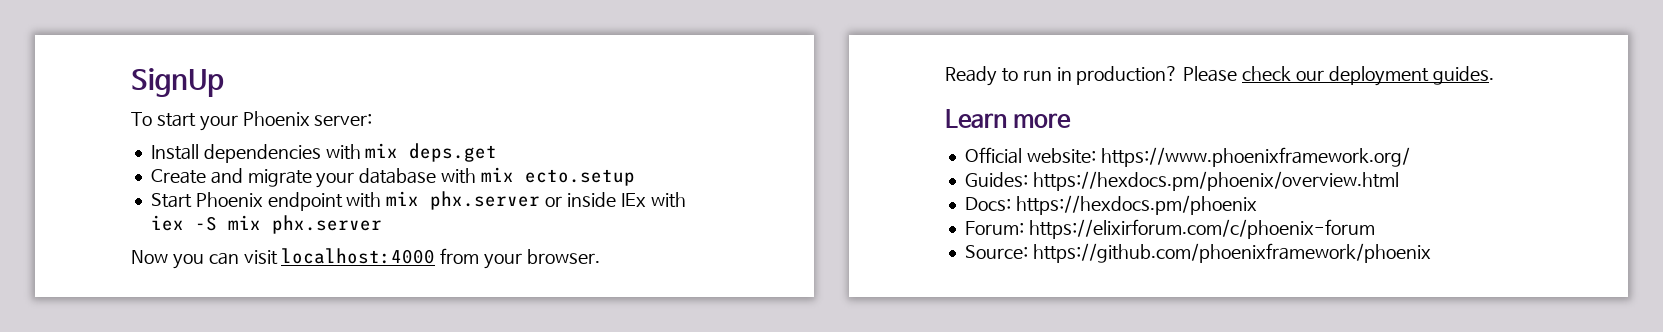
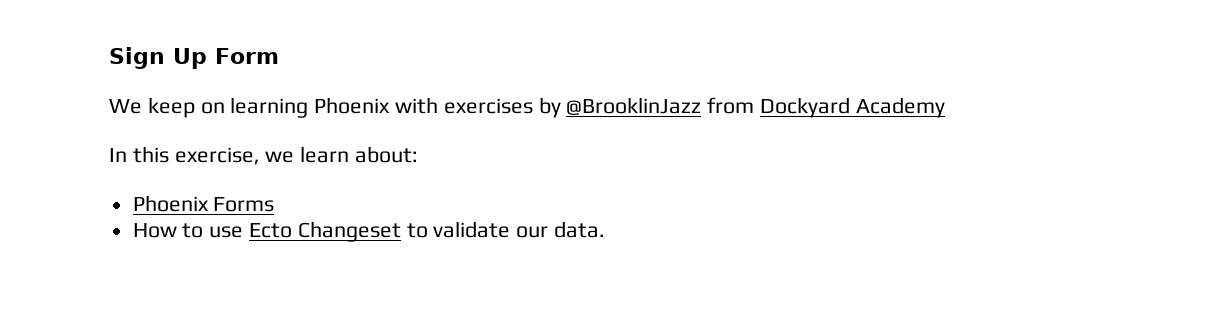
[131,68,224,97] [131,111,373,131] [150,143,498,163] [150,167,635,188] [150,191,686,211] [150,215,382,234] [131,248,601,269] [945,66,1494,86] [945,109,1072,128] [964,147,1410,167] [964,171,1399,191] [964,195,1257,215] [964,219,1375,239] [964,243,1431,263] SignUp // To start your Phoenix server: // Install dependencies with mix deps.get // Create and migrate your database with mix ecto.setup // Start Phoenix endpoint with mix phx.server or inside IEx with iex -S mix phx.server // Now you can visit localhost:4000 from your browser. // Ready to run in production? Please check our deployment guides. // Learn more // Official website: https://www.phoenixframework.org/ // Guides: https://hexdocs.pm/phoenix/overview.html // Docs: https://hexdocs.pm/phoenix // Forum: https://elixirforum.com/c/phoenix-forum // Source: https://github.com/phoenixframework/phoenix -> [109,47,279,69] [109,97,945,118] [109,146,419,165] [132,195,275,212] [132,221,606,242] Sign Up Form // We keep on learning Phoenix with exercises by @BrooklinJazz from Dockyard Academy // In this exercise, we learn about: // Phoenix Forms // How to use Ecto Changeset to validate our data.

